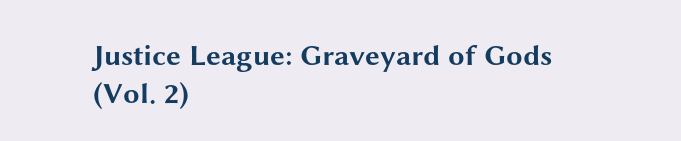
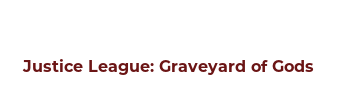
[93,82,189,110] (Vol. 2) -> (314, 66) none

